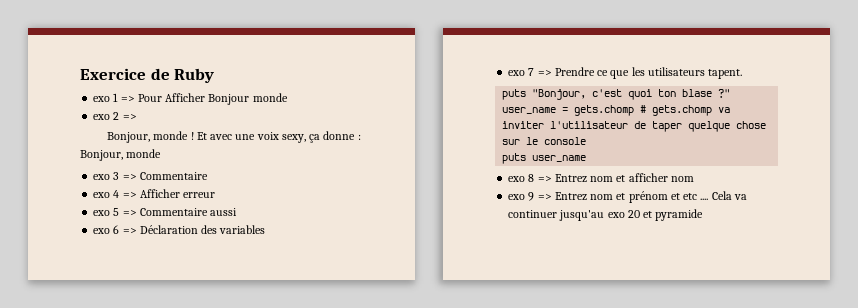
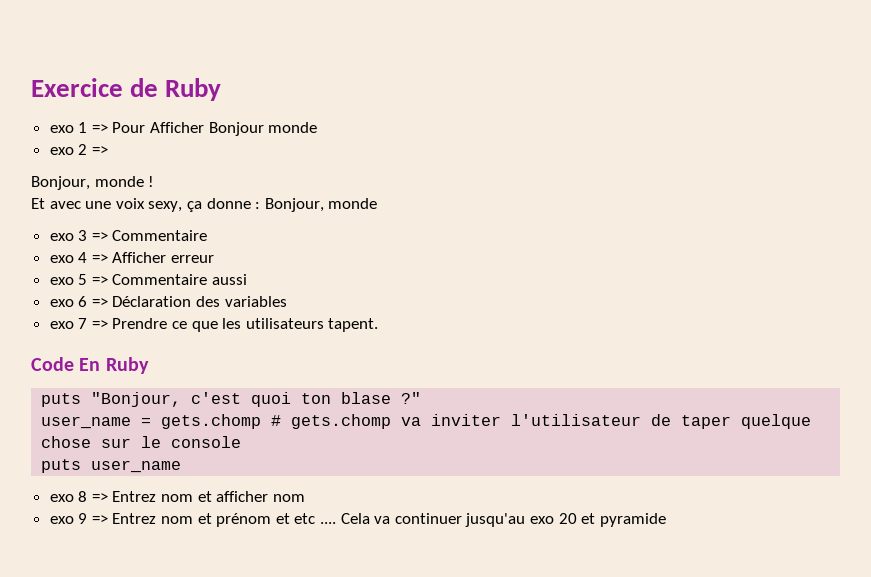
(194, 136) none -> (155, 181) //
(743, 74) none -> [31,357,149,374] // Code En Ruby

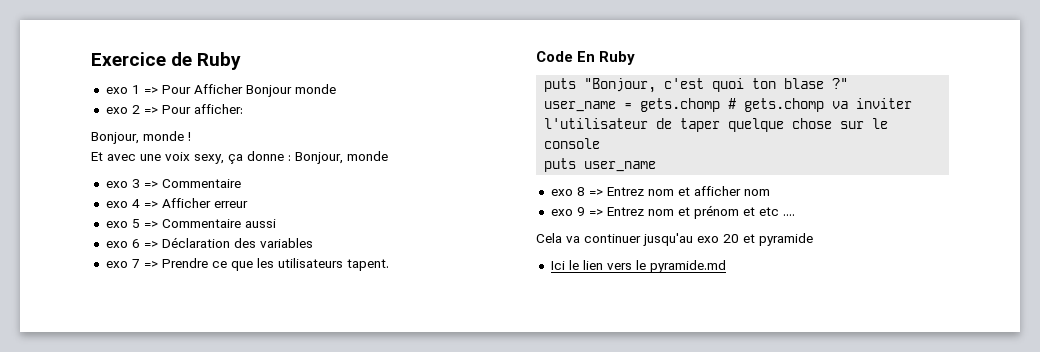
(108, 150) none -> [161,104,243,114] Pour afficher:
(337, 523) none -> (795, 215) //
(666, 520) none -> [550,260,726,273] // Ici le lien vers le pyramide.md

